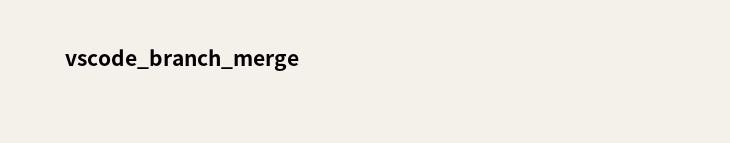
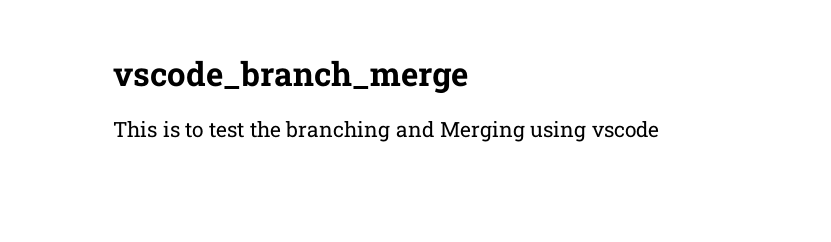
(299, 60) none -> [113,121,660,142] // This is to test the branching and Merging using vscode

